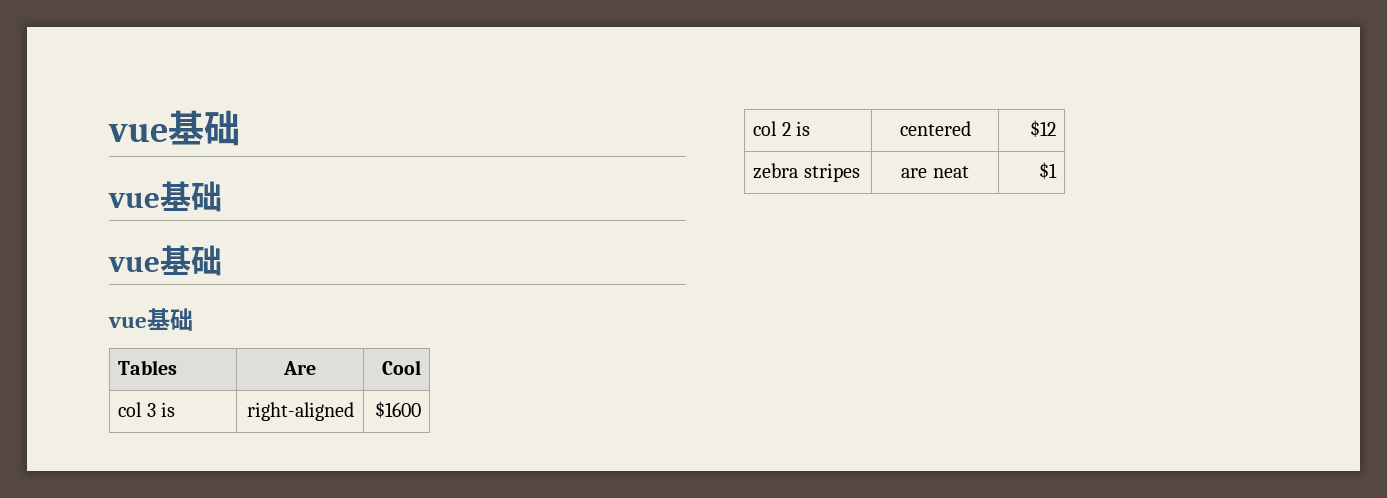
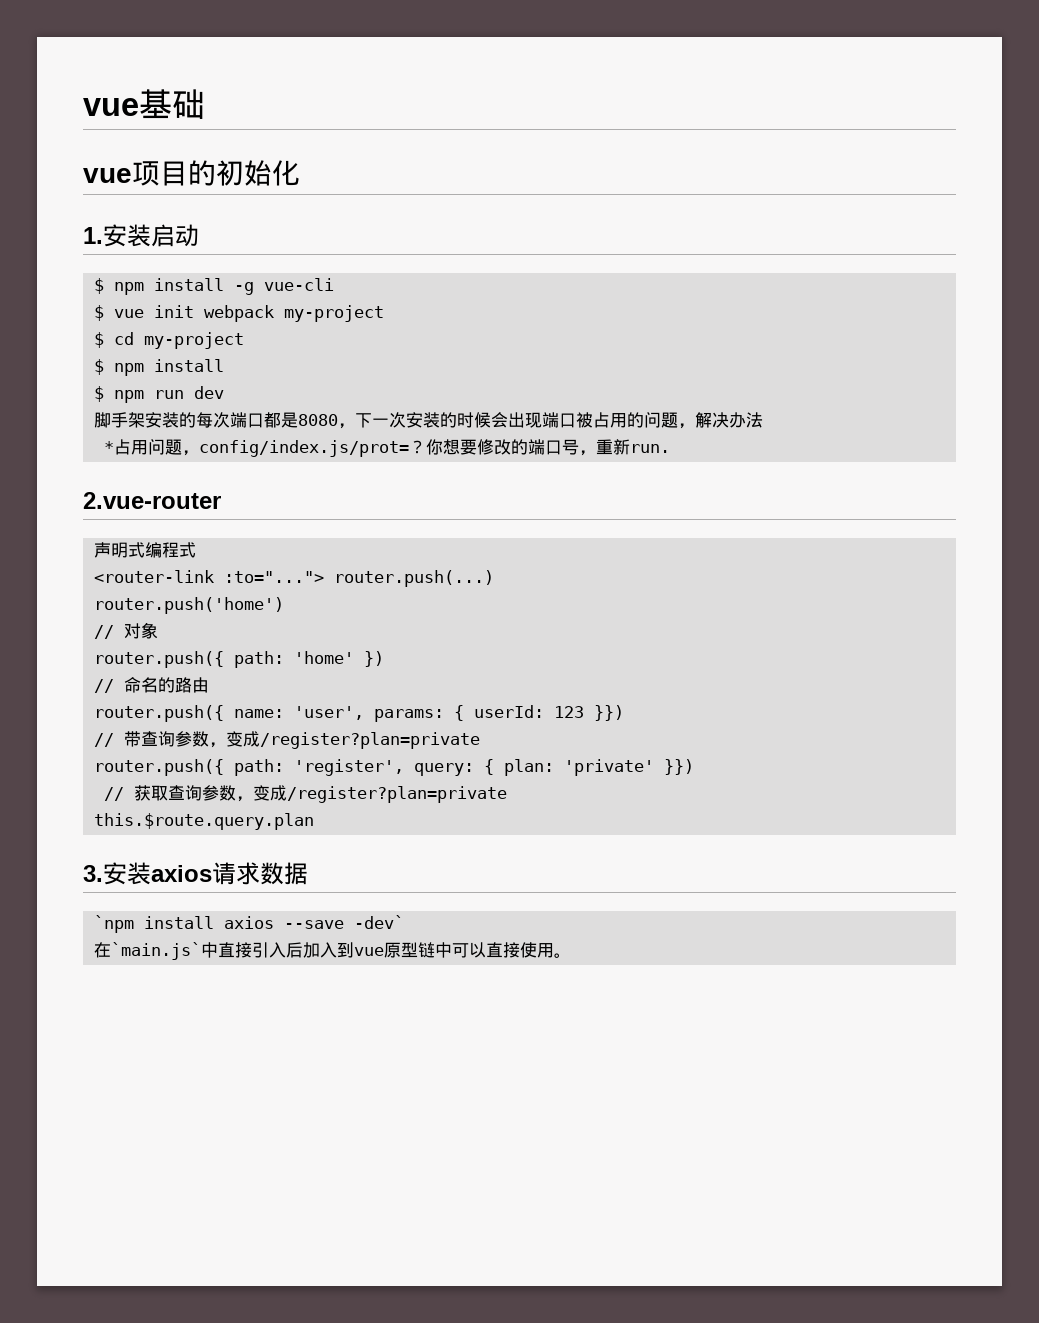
[108,110,240,146] [108,181,222,212] [108,245,222,276] [108,308,193,331] [118,360,178,375] [283,361,316,375] [381,360,421,375] [118,402,176,417] [246,402,354,421] [374,401,421,418] [753,121,811,136] [899,121,971,136] [1029,120,1056,137] [753,163,860,182] [901,166,969,178] [1038,162,1057,179] vue基础 // vue基础 // vue基础 // vue基础 // Tables | Are | Cool // col 3 is | right-aligned | $1600 // col 2 is | centered | $12 // zebra stripes | are neat | $1 -> [83,89,205,119] [83,160,300,186] [83,224,199,247] [93,278,334,295] [93,305,384,322] [93,332,244,349] [93,359,224,376] [93,386,224,403] [93,412,763,429] [103,439,670,457] [83,492,221,509] [93,542,196,558] [93,570,494,587] [93,597,284,614] [93,622,158,639] [93,651,384,668] [93,677,209,693] [93,705,624,722] [93,731,480,749] [93,759,694,776] [103,785,507,803] [93,813,314,830] [83,862,308,885] [93,915,404,933] [93,942,571,960] vue基础 // vue项目的初始化 // 1.安装启动 // $ npm install -g vue-cli // $ vue init webpack my-project // $ cd my-project // $ npm install // $ npm run dev // 脚手架安装的每次端口都是8080，下一次安装的时候会出现端口被占用的问题，解决办法 // *占用问题，config/index.js/prot=？你想要修改的端口号，重新run. // 2.vue-router // 声明式编程式 // <router-link :to="..."> router.push(...) // router.push('home') // // 对象 // router.push({ path: 'home' }) // // 命名的路由 // router.push({ name: 'user', params: { userId: 123 }}) // // 带查询参数，变成/register?plan=private // router.push({ path: 'register', query: { plan: 'private' }}) // // 获取查询参数，变成/register?plan=private // this.$route.query.plan // 3.安装axios请求数据 // `npm install axios --save -dev` // 在`main.js`中直接引入后加入到vue原型链中可以直接使用。

